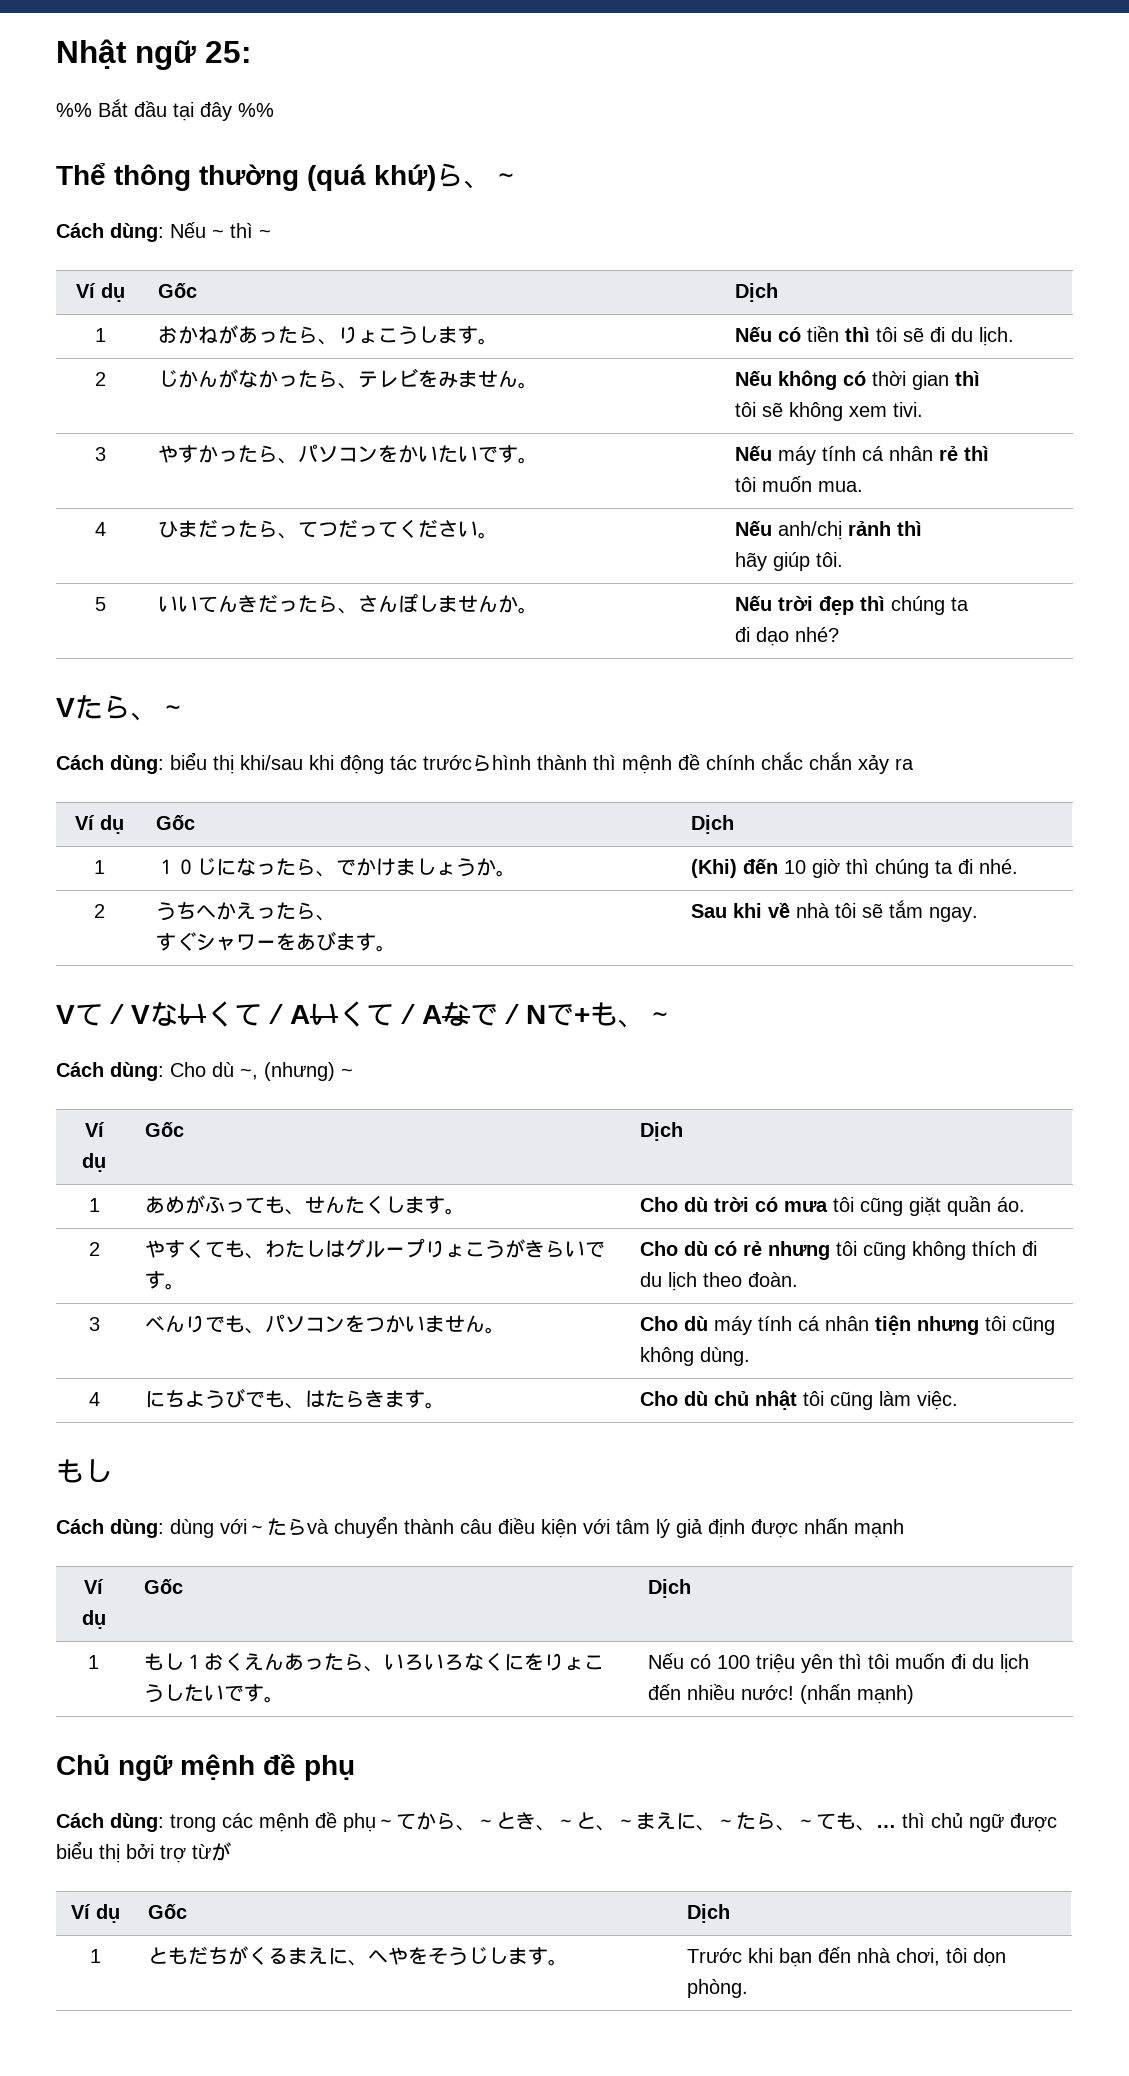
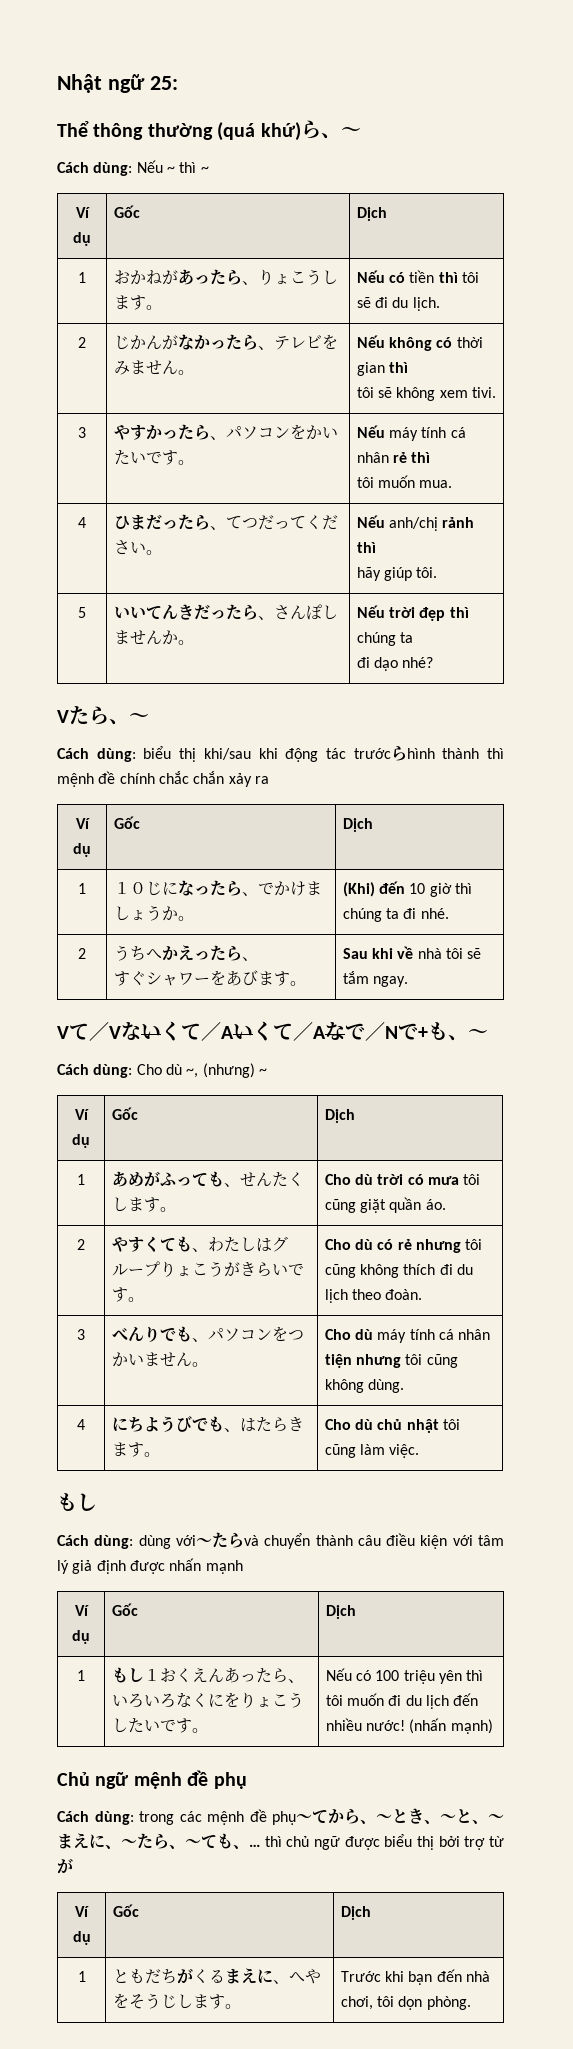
[56,99,274,121] // %% Bắt đầu tại đây %% -> (178, 83) none

